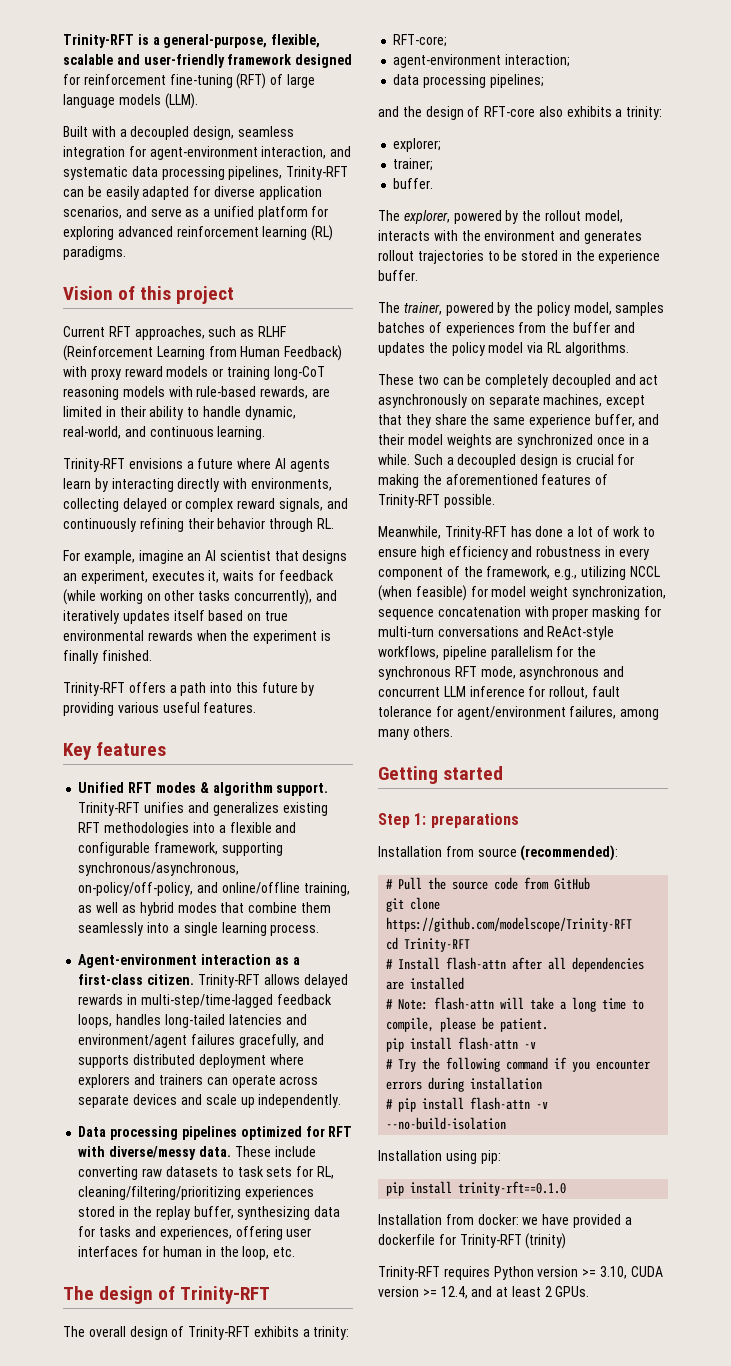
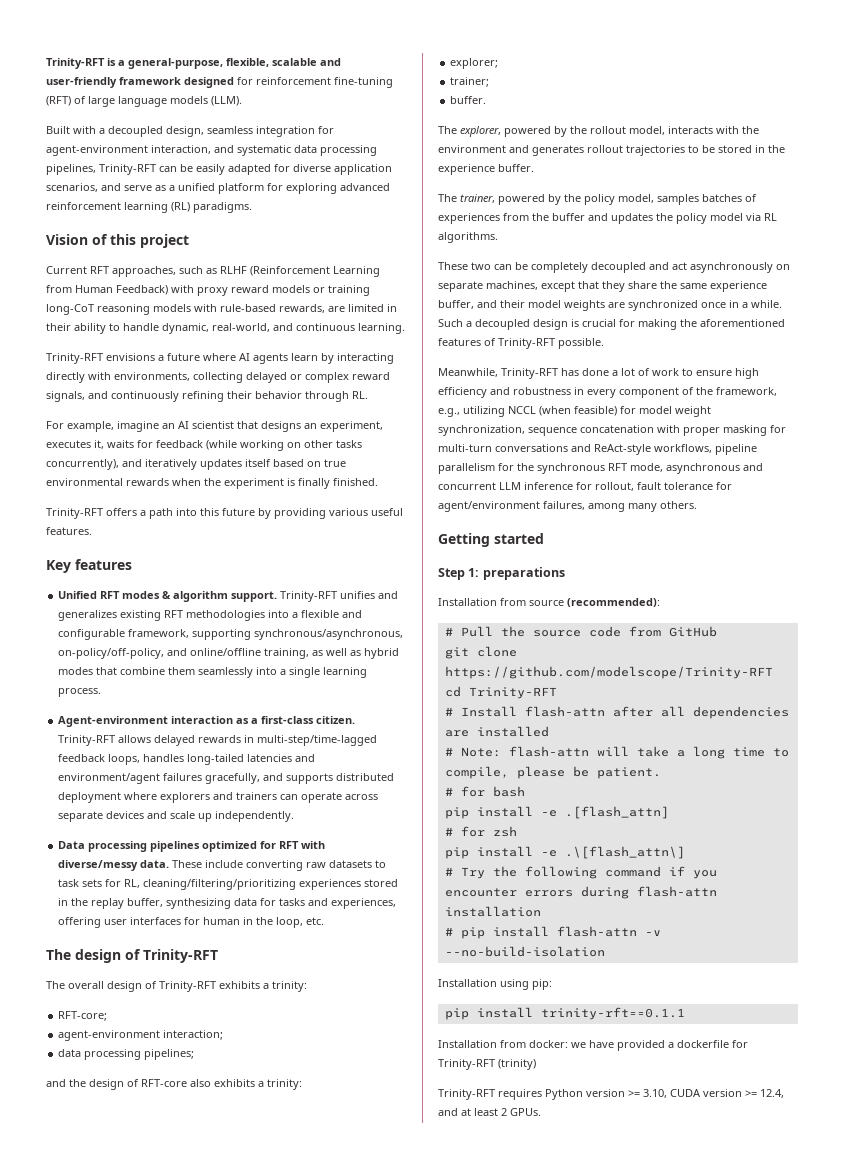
[386,1037,537,1052] // pip install flash-attn -v -> [444,786,525,797] [444,806,669,819] [444,826,517,837] [444,846,685,859] // # for bash // pip install -e .[flash_attn] // # for zsh // pip install -e .\[flash_attn\]
(465, 1084) none -> [636,886,717,897] flash-attn
[458,1181,567,1196] trinity-rft==0.1.0 -> [540,1007,685,1020] trinity-rft==0.1.1

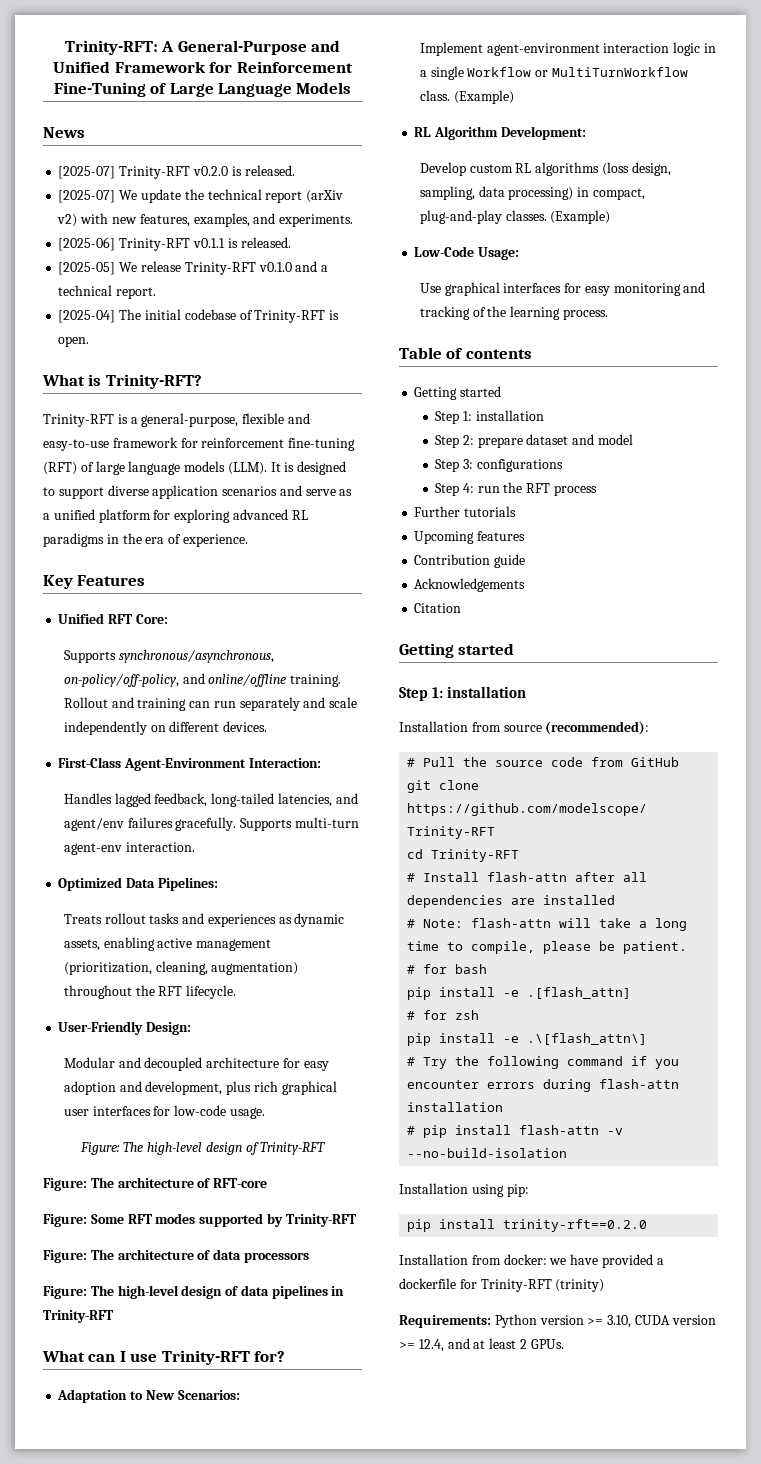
[46,58,341,69] [46,77,234,88] Trinity-RFT is a general-purpose, flexible, scalable and user-friendly framework designed -> [64,40,341,55] [53,61,353,73] [53,82,352,97] [43,127,85,138] [58,165,295,179] [58,189,344,203] [57,213,354,227] [58,237,291,251] [58,261,329,275] [58,285,157,299] [58,309,340,323] [58,336,90,347] [42,374,202,389] [43,413,310,427] [43,437,178,451] Trinity-RFT: A General-Purpose and Unified Framework for Reinforcement Fine-Tuning of Large Language Models // News // [2025-07] Trinity-RFT v0.2.0 is released. // [2025-07] We update the technical report (arXiv v2) with new features, examples, and experiments. // [2025-06] Trinity-RFT v0.1.1 is released. // [2025-05] We release Trinity-RFT v0.1.0 and a technical report. // [2025-04] The initial codebase of Trinity-RFT is open. // What is Trinity-RFT? // Trinity-RFT is a general-purpose, flexible and easy-to-use framework
[46,126,334,137] [46,145,377,156] [46,164,290,175] // Built with a decoupled design, seamless integration for agent-environment interaction, and systematic data processing pipelines, Trinity-RFT can be easily adapted for -> [270,461,347,475] [43,487,104,499] It is designed to support
[46,183,98,192] scenarios, -> [222,486,278,496] scenarios
[46,202,252,213] [46,234,189,248] [46,266,380,277] [46,285,370,296] [46,304,397,315] [46,323,405,334] [46,353,394,364] [46,372,390,383] [46,391,368,402] [46,421,383,432] [46,440,362,451] [46,459,346,470] [46,478,378,489] [46,508,403,519] [46,527,92,535] reinforcement learning (RL) paradigms. // Vision of this project // Current RFT approaches, such as RLHF (Reinforcement Learning from Human Feedback) with proxy reward models or training long-CoT reasoning models with rule-based rewards, are limited in their ability to handle dynamic, real-world, and continuous learning. // Trinity-RFT envisions a future where AI agents learn by interacting directly with environments, collecting delayed or complex reward signals, and continuously refining their behavior through RL. // For example, imagine an AI scientist that designs an experiment, executes it, waits for feedback (while working on other tasks concurrently), and iteratively updates itself based on true environmental rewards when the experiment is finally finished. // Trinity-RFT offers a path into this future by providing various useful features. -> [291,510,308,520] [43,533,248,547] RL paradigms in the era of experience.
[75,559,132,570] features -> [77,575,146,586] Features
[122,591,399,602] [58,610,363,621] [58,629,404,640] [58,648,400,659] [58,667,368,678] [58,688,102,697] [58,716,356,727] [58,735,378,746] [58,754,316,765] [58,773,395,784] [58,792,379,803] [58,811,295,822] [58,841,326,852] [58,860,387,871] [58,879,399,890] [58,898,397,909] [58,917,325,928] [46,949,218,963] [46,981,307,992] [58,1011,108,1021] [58,1030,224,1041] [58,1049,195,1060] [46,1079,302,1090] [450,58,499,69] [450,77,490,87] [450,96,487,104] [438,126,759,137] [438,145,785,156] [438,164,534,175] [438,194,757,205] [438,213,777,224] [438,232,498,243] [438,262,790,273] [438,281,767,292] [438,300,782,311] [438,319,785,330] [438,338,604,349] [438,368,759,379] [438,387,777,398] [438,406,711,417] [438,425,786,436] [438,444,757,455] [438,463,763,474] [438,482,732,491] [438,501,697,512] [438,533,544,547] [438,567,565,580] modes & algorithm support. Trinity-RFT unifies and generalizes existing RFT methodologies into a flexible and configurable framework, supporting synchronous/asynchronous, on-policy/off-policy, and online/offline training, as well as hybrid modes that combine them seamlessly into a single learning process. // Agent-environment interaction as a first-class citizen. Trinity-RFT allows delayed rewards in multi-step/time-lagged feedback loops, handles long-tailed latencies and environment/agent failures gracefully, and supports distributed deployment where explorers and trainers can operate across separate devices and scale up independently. // Data processing pipelines optimized for RFT with diverse/messy data. These include converting raw datasets to task sets for RL, cleaning/filtering/prioritizing experiences stored in the replay buffer, synthesizing data for tasks and experiences, offering user interfaces for human in the loop, etc. // The design of Trinity-RFT // The overall design of Trinity-RFT exhibits a trinity: // RFT-core; // agent-environment interaction; // data processing pipelines; // and the design of RFT-core also exhibits a trinity: // explorer; // trainer; // buffer. // The explorer, powered by the rollout model, interacts with the environment and generates rollout trajectories to be stored in the experience buffer. // The trainer, powered by the policy model, samples batches of experiences from the buffer and updates the policy model via RL algorithms. // These two can be completely decoupled and act asynchronously on separate machines, except that they share the same experience buffer, and their model weights are synchronized once in a while. Such a decoupled design is crucial for making the aforementioned features of Trinity-RFT possible. // Meanwhile, Trinity-RFT has done a lot of work to ensure high efficiency and robustness in every component of the framework, e.g., utilizing NCCL (when feasible) for model weight synchronization, sequence concatenation with proper masking for multi-turn conversations and ReAct-style workflows, pipeline parallelism for the synchronous RFT mode, asynchronous and concurrent LLM inference for rollout, fault tolerance for agent/environment failures, among many others. // Getting started // Step 1: preparations -> [135,614,168,624] [63,650,274,663] [63,673,342,687] [63,697,358,711] [63,721,268,735] [58,757,321,771] [63,793,358,807] [63,817,359,831] [63,842,195,855] [58,877,218,891] [63,913,345,927] [63,937,272,951] [63,961,299,975] [63,985,237,999] [58,1021,192,1035] [63,1057,329,1071] [63,1081,337,1095] [63,1105,265,1119] [79,1142,326,1155] [43,1177,268,1191] [43,1213,357,1227] [43,1249,309,1263] [43,1285,345,1299] [43,1310,114,1323] [42,1350,286,1365] [57,1389,240,1403] [419,42,716,56] [419,66,688,80] [419,90,514,104] [414,126,586,140] [419,162,671,176] [419,186,645,200] [419,210,611,224] [414,246,520,260] [419,282,706,296] [419,306,608,320] [399,347,532,359] [414,386,502,400] [435,410,544,424] [435,434,634,448] [435,459,563,472] [435,482,598,496] [414,506,517,517] [414,531,526,544] [414,554,526,568] [414,578,526,592] [414,603,462,613] [399,643,515,658] [399,686,527,701] Core: // Supports synchronous/asynchronous, on-policy/off-policy, and online/offline training. Rollout and training can run separately and scale independently on different devices. // First-Class Agent-Environment Interaction: // Handles lagged feedback, long-tailed latencies, and agent/env failures gracefully. Supports multi-turn agent-env interaction. // Optimized Data Pipelines: // Treats rollout tasks and experiences as dynamic assets, enabling active management (prioritization, cleaning, augmentation) throughout the RFT lifecycle. // User-Friendly Design: // Modular and decoupled architecture for easy adoption and development, plus rich graphical user interfaces for low-code usage. // Figure: The high-level design of Trinity-RFT // Figure: The architecture of RFT-core // Figure: Some RFT modes supported by Trinity-RFT // Figure: The architecture of data processors // Figure: The high-level design of data pipelines in Trinity-RFT // What can I use Trinity-RFT for? // Adaptation to New Scenarios: // Implement agent-environment interaction logic in a single Workflow or MultiTurnWorkflow class. (Example) // RL Algorithm Development: // Develop custom RL algorithms (loss design, sampling, data processing) in compact, plug-and-play classes. (Example) // Low-Code Usage: // Use graphical interfaces for easy monitoring and tracking of the learning process. // Table of contents // Getting started // Step 1: installation // Step 2: prepare dataset and model // Step 3: configurations // Step 4: run the RFT process // Further tutorials // Upcoming features // Contribution guide // Acknowledgements // Citation // Getting started // Step 1: installation
[540,1007,685,1020] trinity-rft==0.1.1 -> [503,1219,648,1232] trinity-rft==0.2.0
[438,1089,542,1100] Trinity-RFT requires -> [399,1315,491,1328] Requirements:

